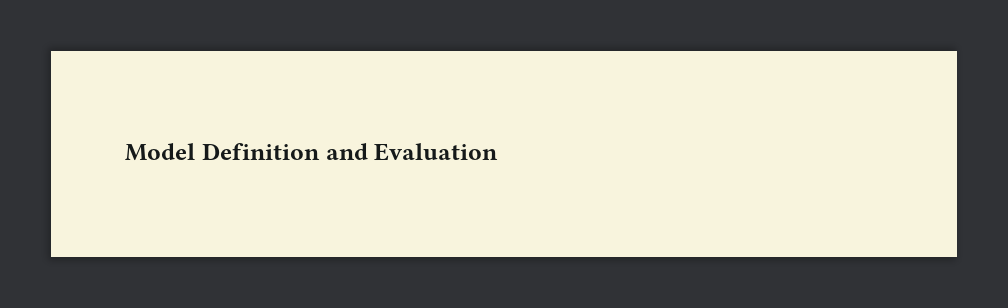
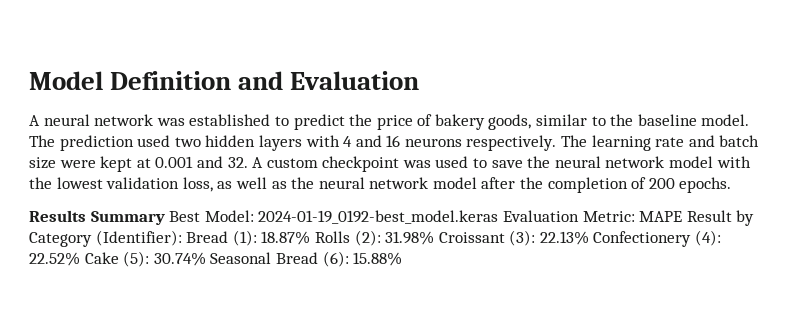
(499, 152) none -> [29,114,750,130] [29,135,760,151] [29,156,751,172] [29,177,732,193] [29,210,755,226] [29,230,722,247] [29,251,403,267] // A neural network was established to predict the price of bakery goods, similar to the baseline model. The prediction used two hidden layers with 4 and 16 neurons respectively. The learning rate and batch size were kept at 0.001 and 32. A custom checkpoint was used to save the neural network model with the lowest validation loss, as well as the neural network model after the completion of 200 epochs. // Results Summary Best Model: 2024-01-19_0192-best_model.keras Evaluation Metric: MAPE Result by Category (Identifier): Bread (1): 18.87% Rolls (2): 31.98% Croissant (3): 22.13% Confectionery (4): 22.52% Cake (5): 30.74% Seasonal Bread (6): 15.88%

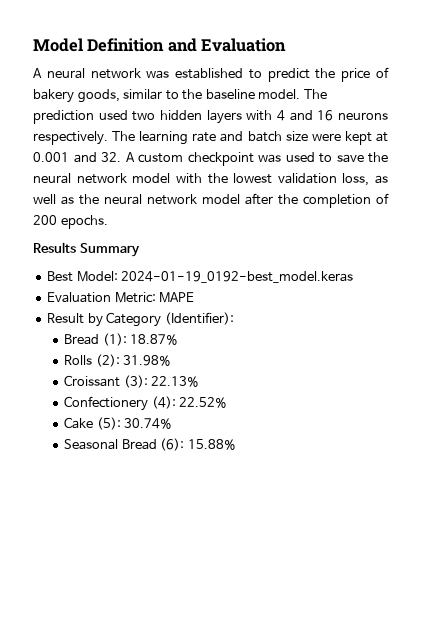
(165, 218) none -> (140, 250) //
(499, 217) none -> (354, 277) //
(683, 216) none -> (195, 297) //
(182, 238) none -> (234, 318) //
(311, 238) none -> (179, 339) //
(435, 238) none -> (172, 360) //
(589, 238) none -> (200, 381) //
(80, 259) none -> (228, 402) //
(206, 259) none -> (173, 423) //

